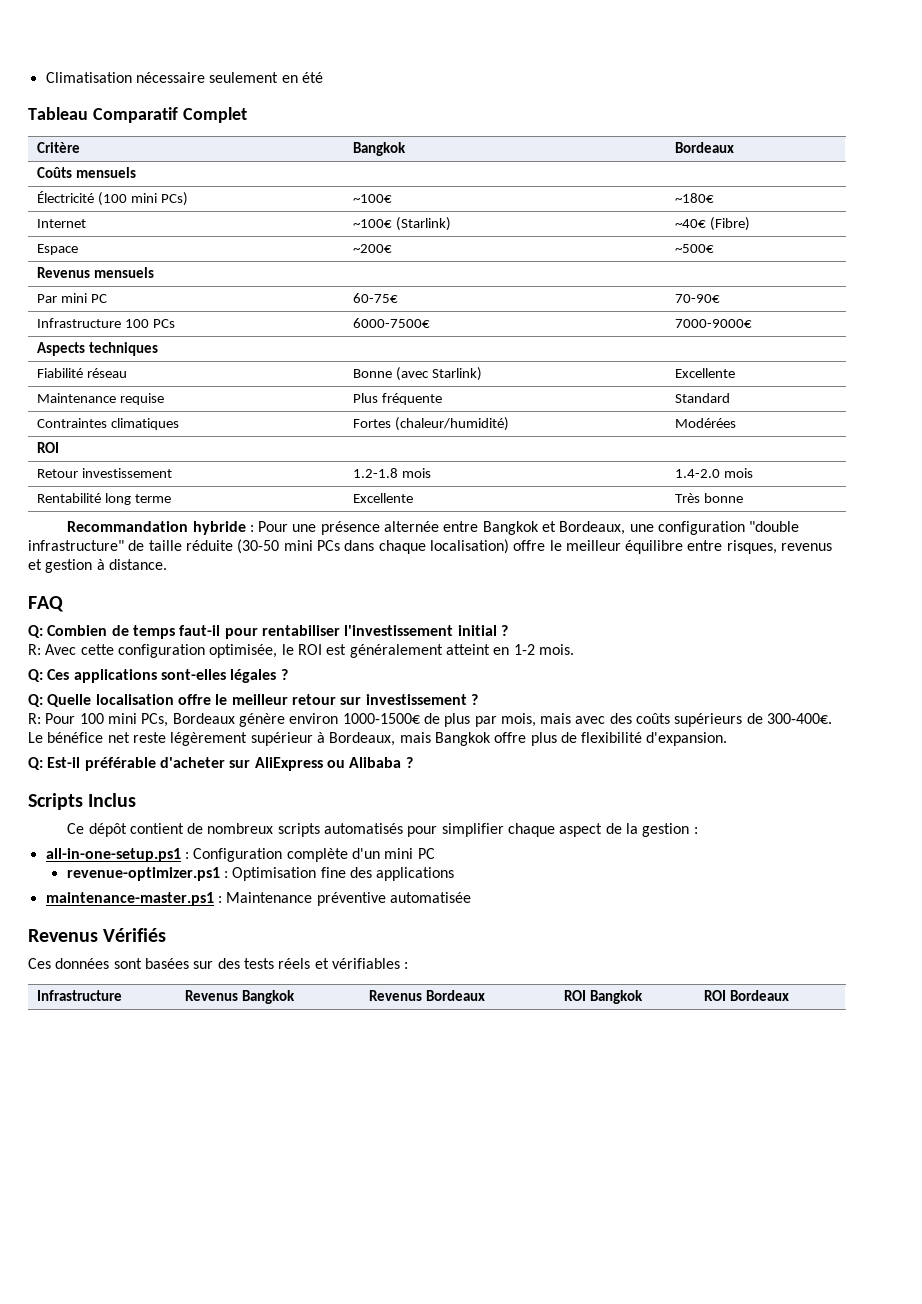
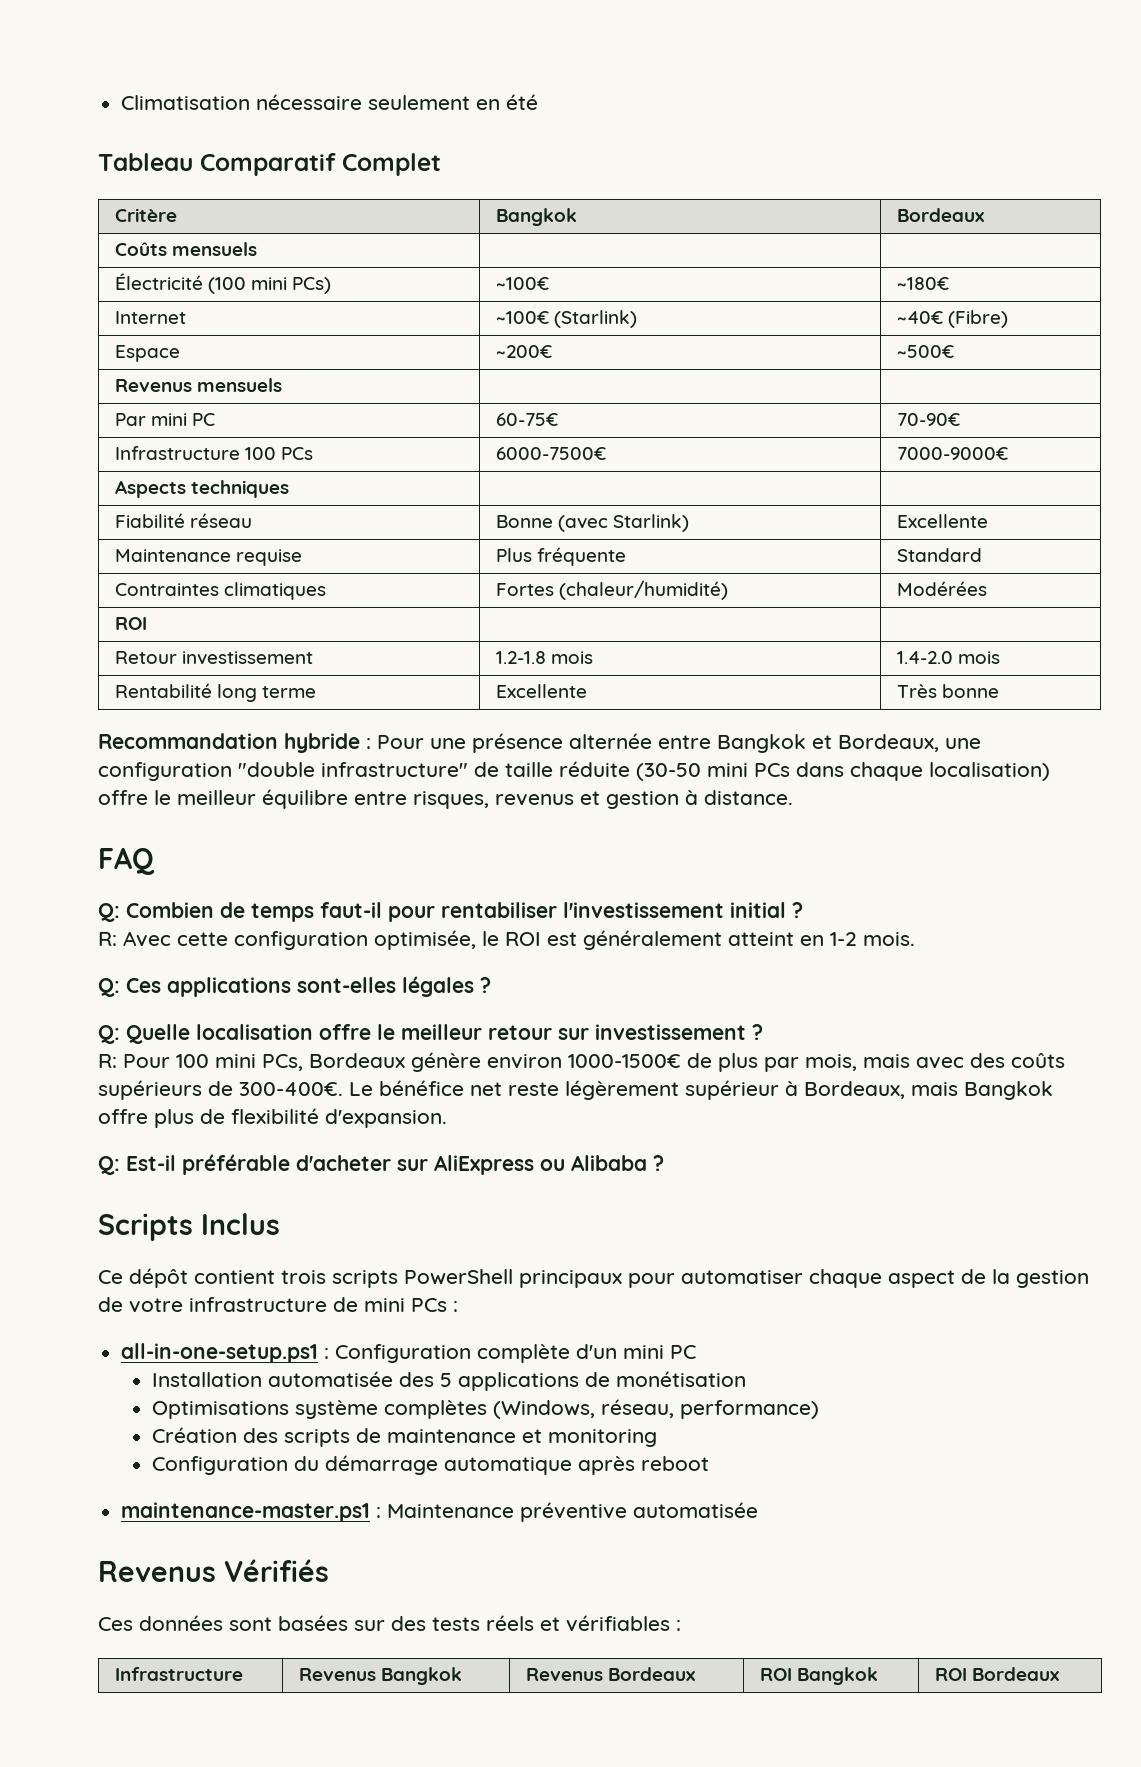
[187,823,504,837] de nombreux scripts automatisés pour simplifier -> [281,1269,803,1288] trois scripts PowerShell principaux pour automatiser
(690, 830) none -> [98,1297,447,1313] de votre infrastructure de mini PCs
[66,867,455,881] revenue-optimizer.ps1 : Optimisation fine des applications -> [152,1371,747,1391] [152,1399,820,1419] [152,1427,658,1447] [152,1455,710,1475] Installation automatisée des 5 applications de monétisation // Optimisations système complètes (Windows, réseau, performance) // Création des scripts de maintenance et monitoring // Configuration du démarrage automatique après reboot

